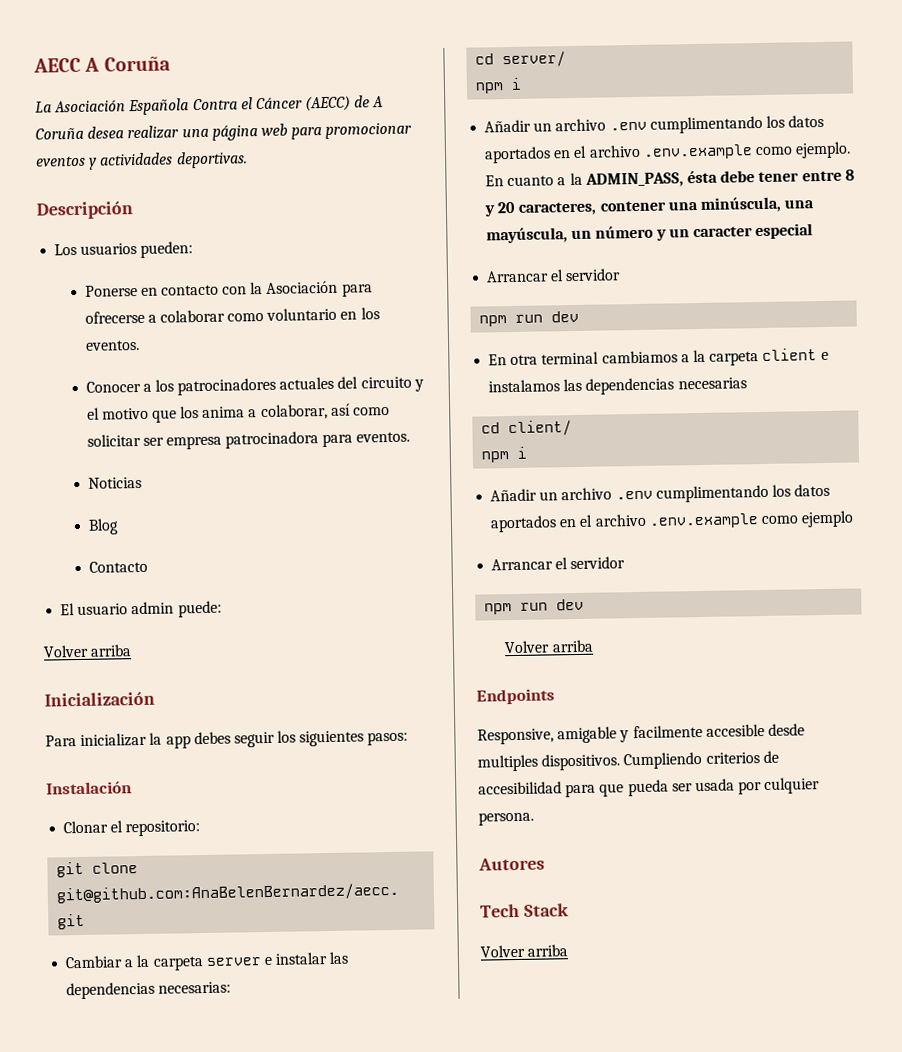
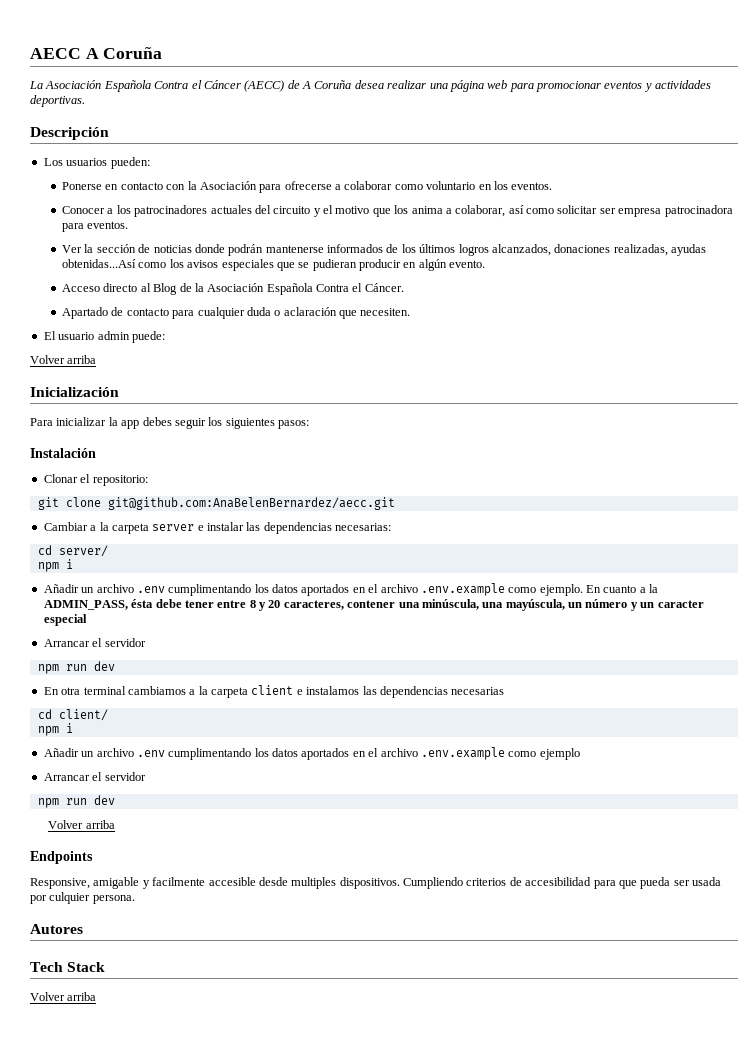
[87,476,142,489] [87,518,119,535] [88,560,148,573] Noticias // Blog // Contacto -> [62,244,707,256] [62,259,486,271] [62,283,404,295] [62,307,411,319] Ver la sección de noticias donde podrán mantenerse informados de los últimos logros alcanzados, donaciones realizadas, ayudas obtenidas...Así como los avisos especiales que se pudieran producir en algún evento. // Acceso directo al Blog de la Asociación Española Contra el Cáncer. // Apartado de contacto para cualquier duda o aclaración que necesiten.

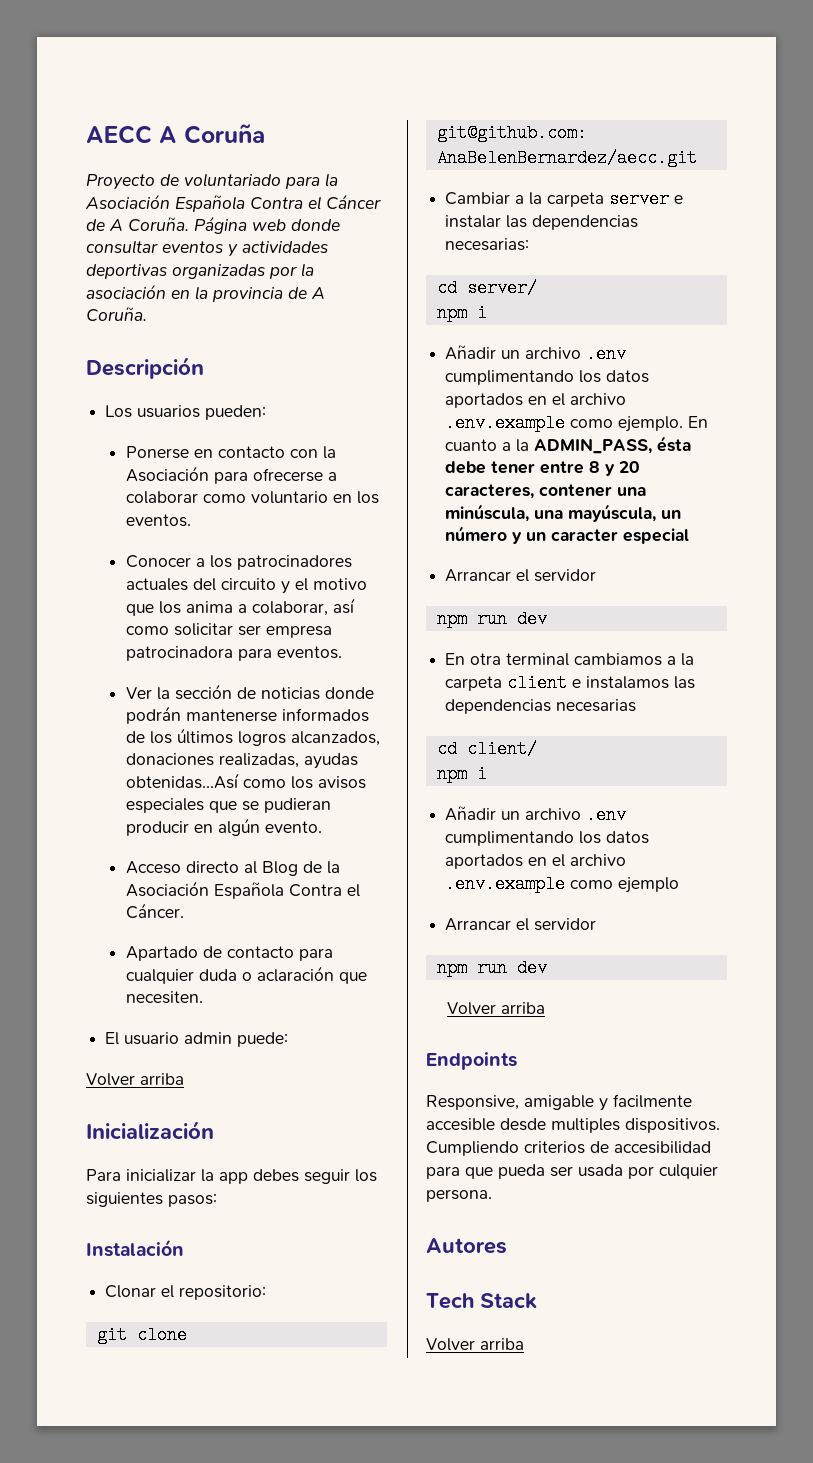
[29,81,43,89] La -> [86,173,338,190] Proyecto de voluntariado para la
[244,80,712,92] [30,95,85,107] (AECC) de A Coruña desea realizar una página web para promocionar eventos y actividades deportivas. -> [86,216,340,234] [86,240,329,257] [86,263,314,279] [86,284,325,302] [86,307,147,321] de A Coruña. Página web donde consultar eventos y actividades deportivas organizadas por la asociación en la provincia de A Coruña.

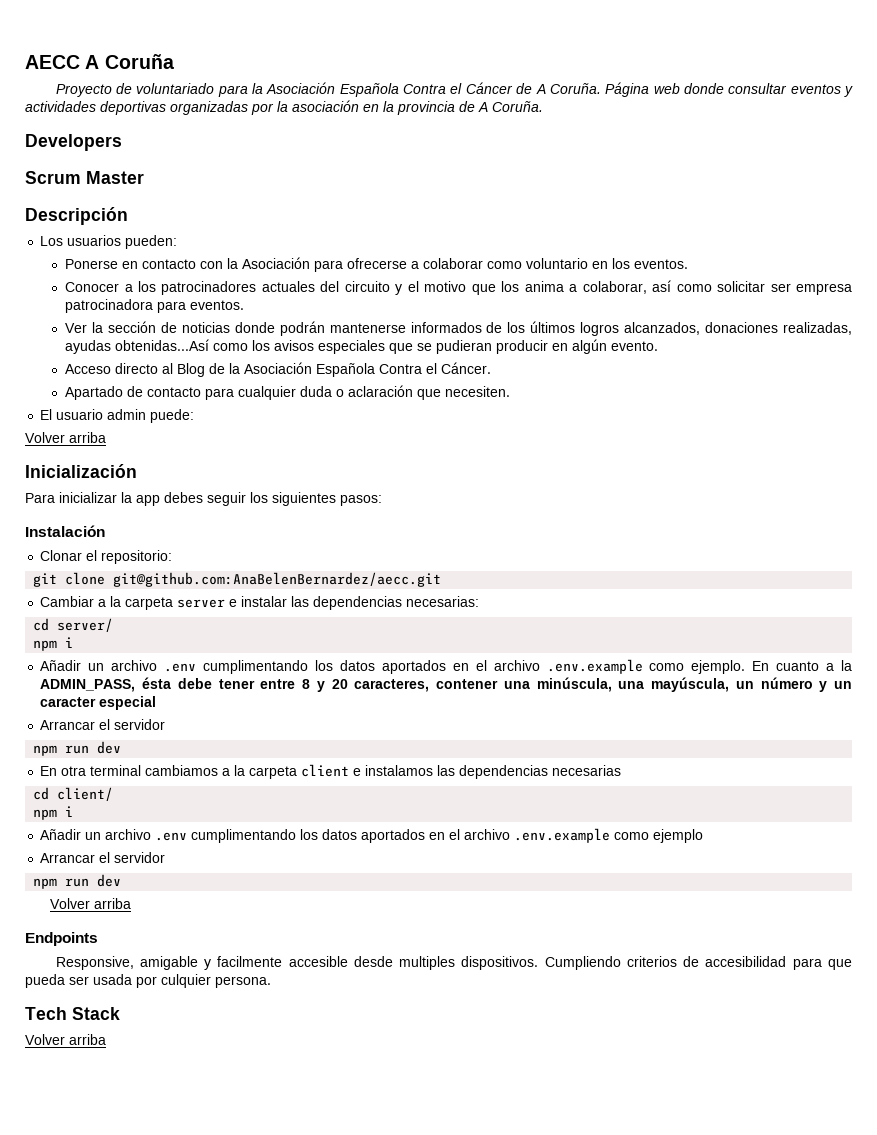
(147, 314) none -> [25,134,122,151] [25,171,144,184] // Developers // Scrum Master
[426,1238,507,1254] // Autores -> (271, 982) none

